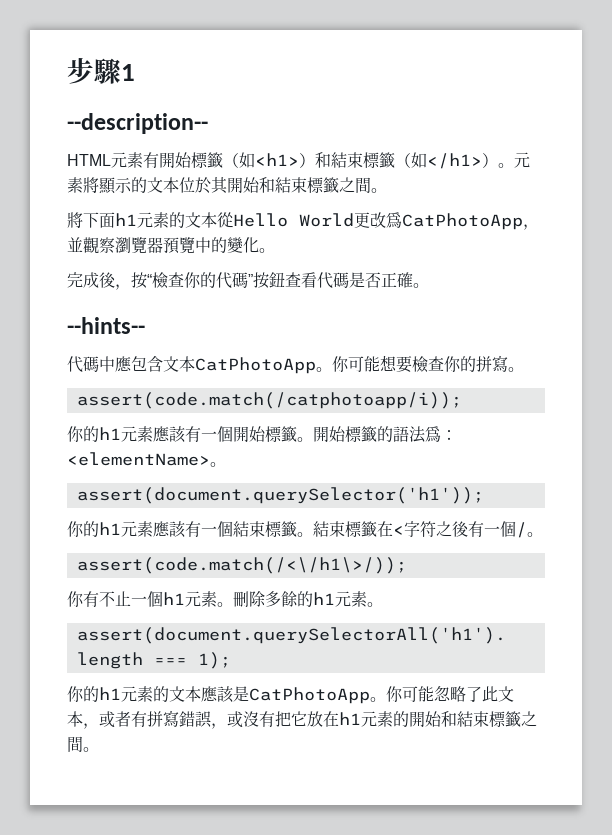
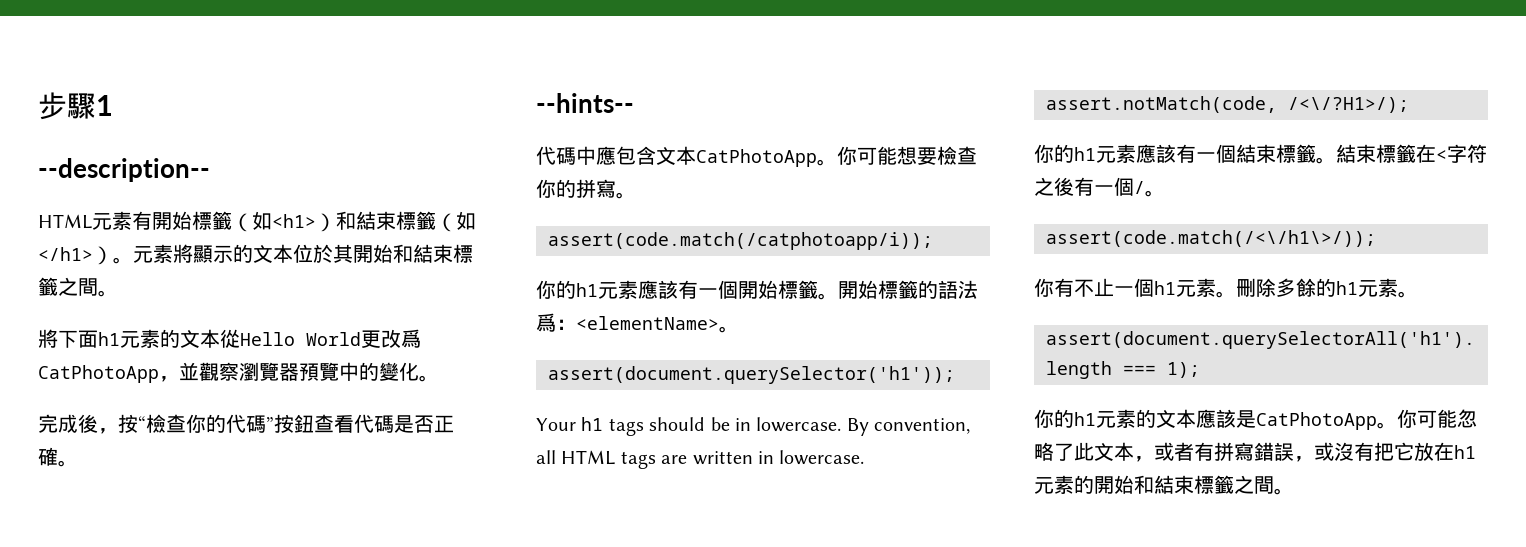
(484, 495) none -> [536,417,971,436] [536,450,865,469] [1046,96,1409,113] // Your h1 tags should be in lowercase. By convention, all HTML tags are written in lowercase. // assert.notMatch(code, /<\/?H1>/);

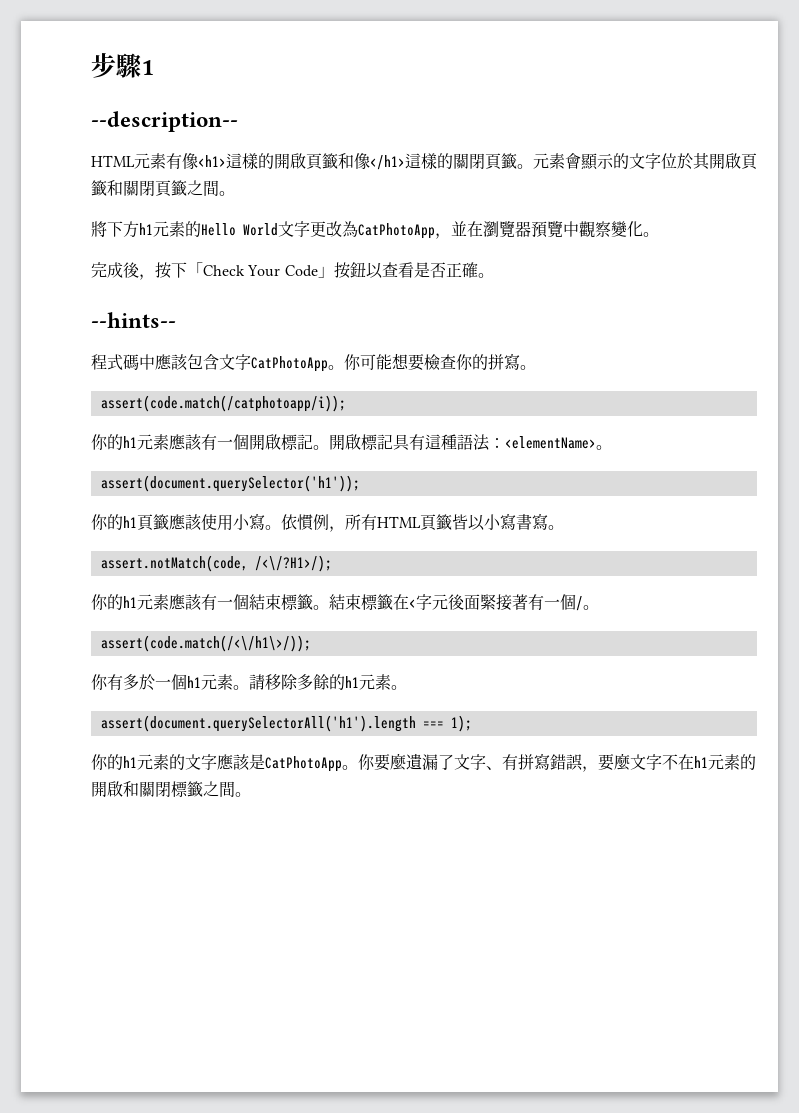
[152,211,476,232] [38,244,193,265] 開始標籤（如<h1>）和結束標籤（如</h1>）。元素將 -> [182,153,581,170] 像<h1>這樣的開啟頁籤和像</h1>這樣的關閉頁籤。元素會
[273,244,293,263] 本 -> [645,153,661,169] 字
[373,244,473,263] 始和結束標 -> [725,153,758,170] [91,180,172,197] 啟頁籤和關閉頁
[78,329,240,348] 面h1元素的文本從 -> [123,221,201,238] 方h1元素的
[361,329,421,348] 更改爲 -> [278,221,358,237] 文字更改為
[199,362,239,381] 觀察 -> [467,221,483,237] 在
[359,362,379,381] 的 -> [579,221,611,238] 觀察
[138,414,394,433] “檢查你的代碼”按鈕查看代碼 -> [171,262,414,279] 下「Check Your Code」按鈕以查看
[536,146,696,165] 代碼中應包含文本 -> [91,354,251,371] 程式碼中應該包含文字
[758,280,978,300] [536,313,739,333] [548,366,955,384] [536,417,971,436] [536,450,865,469] 始標籤。開始標籤的語法爲：<elementName>。 // assert(document.querySelector('h1')); // Your h1 tags should be in lowercase. By convention, all HTML tags are written in lowercase. -> [265,434,612,451] [100,475,360,492] [91,513,564,532] 啟標記。開啟標記具有這種語法：<elementName>。 // assert(document.querySelector('h1')); // 你的h1頁籤應該使用小寫。依慣例，所有HTML頁籤皆以小寫書寫。
[1467,144,1487,163] [1034,177,1074,196] 符之後 -> [432,594,528,611] 元後面緊接著
[1074,278,1114,297] 不止 -> [123,674,155,691] 多於
[1236,278,1256,297] 刪 -> [249,674,281,690] 請移
[1176,409,1196,428] 本 -> [201,754,217,770] 字
[1417,409,1477,428] [1034,442,1434,462] 可能忽略了此文本，或者有拼寫錯誤，或沒有把它放 -> [374,753,678,772] 要麼遺漏了文字、有拼寫錯誤，要麼文字不
[1114,475,1194,494] 始和結束 -> [107,781,171,797] 啟和關閉

